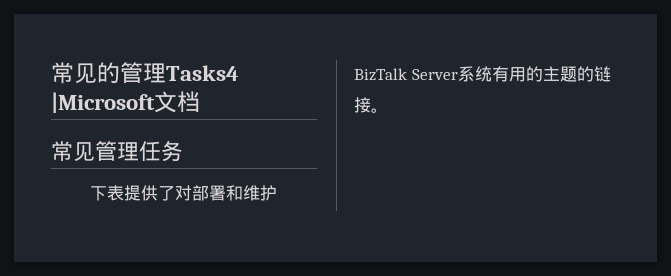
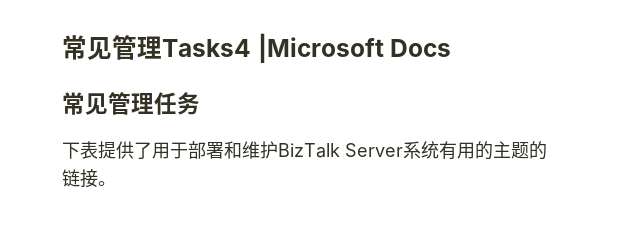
[51,62,120,84] 常见的 -> [62,35,112,60] 常见
[154,91,200,113] 文档 -> [390,39,452,57] Docs
[174,185,192,201] 对 -> [152,142,188,159] 用于

